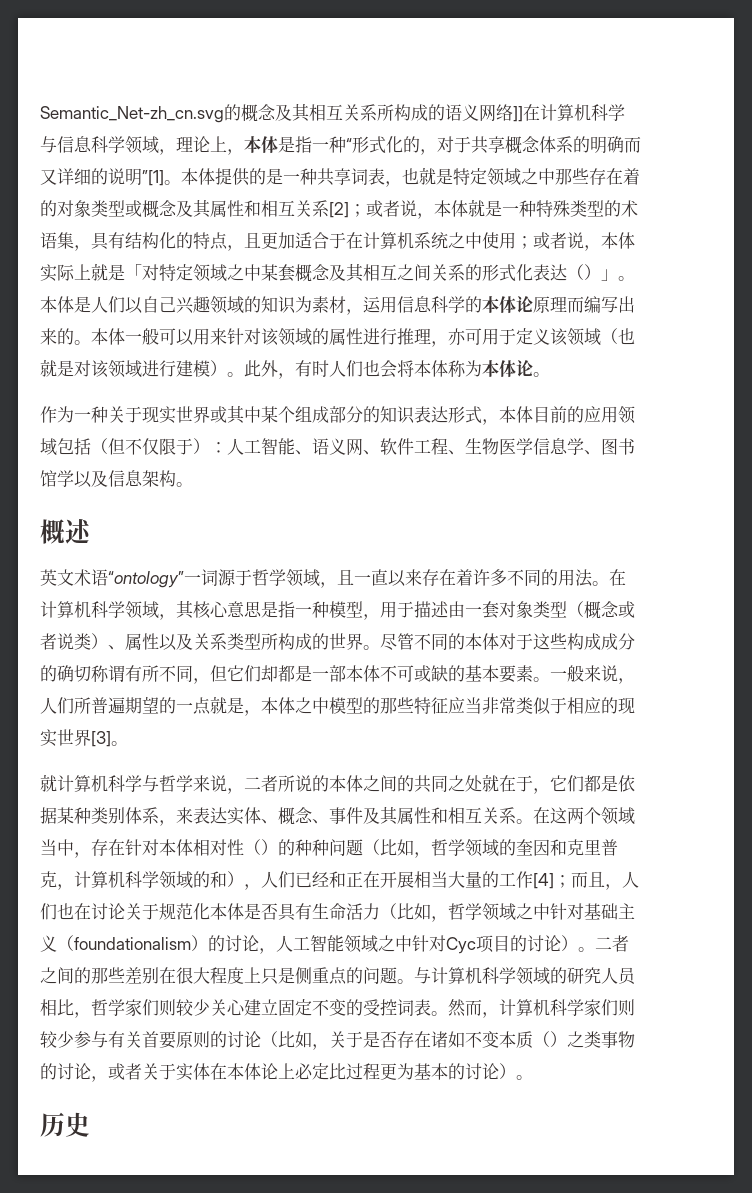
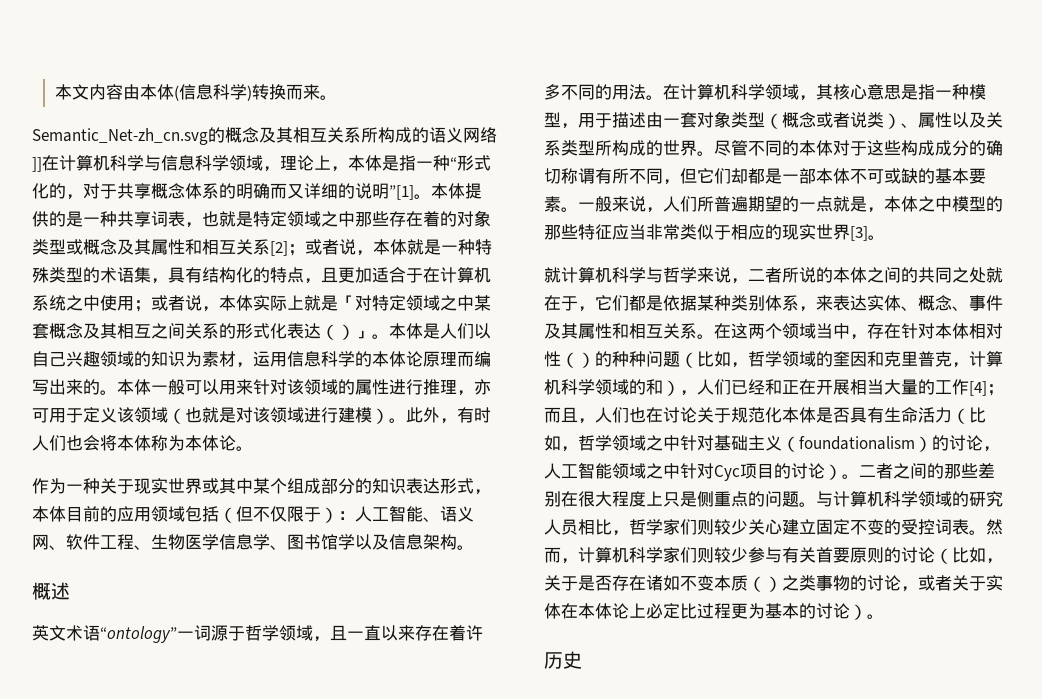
(40, 114) none -> [54,84,337,101] 本文内容由本体(信息科学)转换而来。 //

